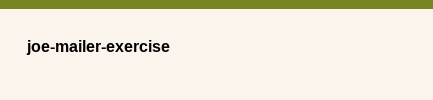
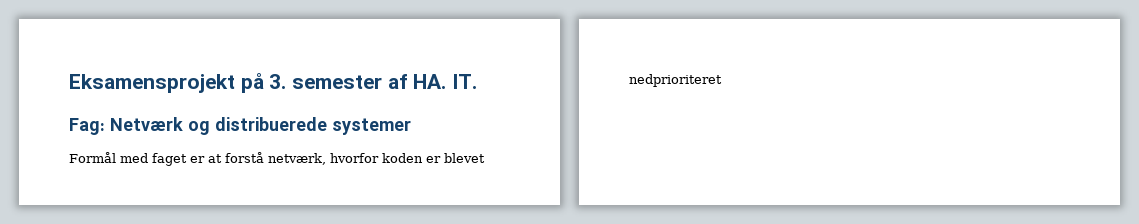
[26,40,170,55] joe-mailer-exercise -> [69,73,478,93] [69,117,411,135] [69,152,485,166] [629,74,722,87] Eksamensprojekt på 3. semester af HA. IT. // Fag: Netværk og distribuerede systemer // Formål med faget er at forstå netværk, hvorfor koden er blevet nedprioriteret

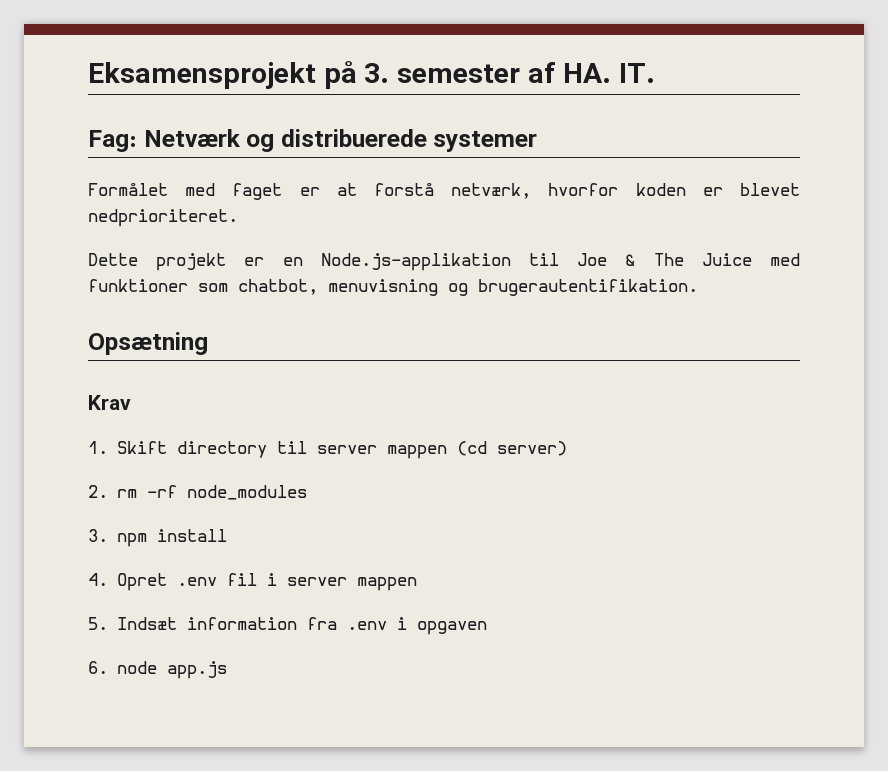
[69,152,116,163] Formål -> [88,183,168,196] Formålet
[629,74,722,87] nedprioriteret -> [88,209,238,227] [88,253,801,271] [88,279,698,296] [88,332,208,355] [88,395,131,410] [88,441,567,459] [88,485,307,500] [88,529,227,547] [88,573,417,591] [88,617,487,635] [88,661,227,679] nedprioriteret. // Dette projekt er en Node.js-applikation til Joe & The Juice med funktioner som chatbot, menuvisning og brugerautentifikation. // Opsætning // Krav // 1. Skift directory til server mappen (cd server) // 2. rm -rf node_modules // 3. npm install // 4. Opret .env fil i server mappen // 5. Indsæt information fra .env i opgaven // 6. node app.js

